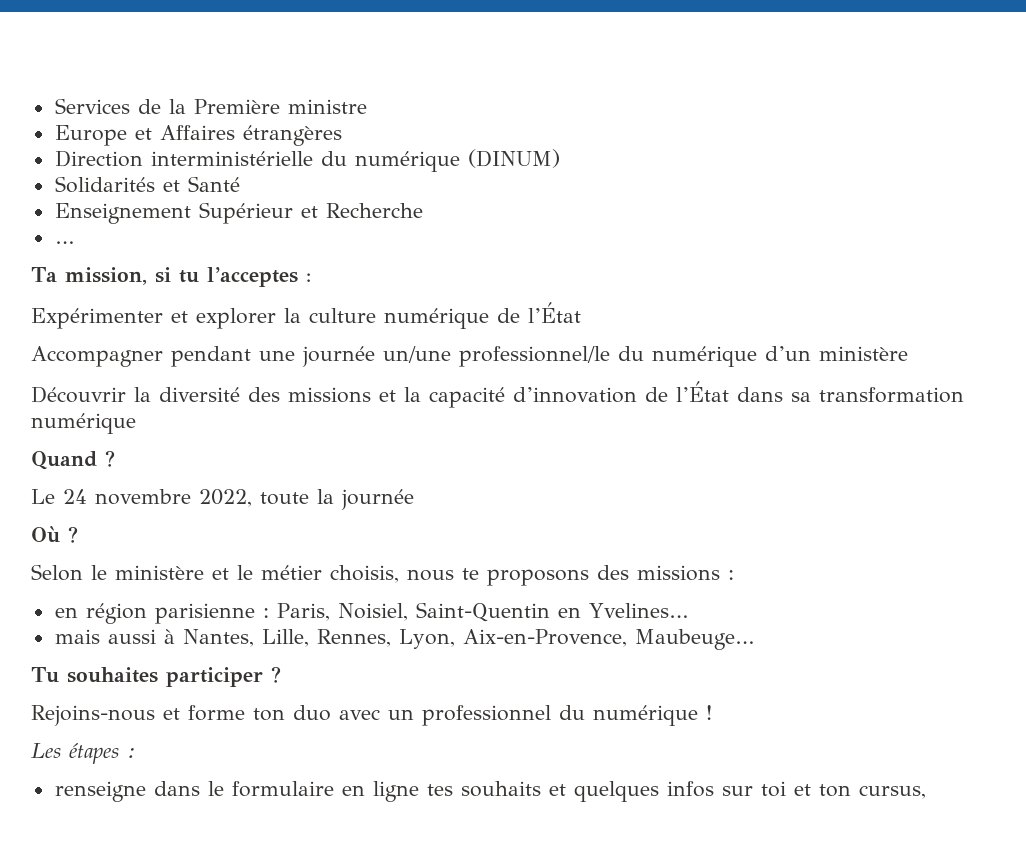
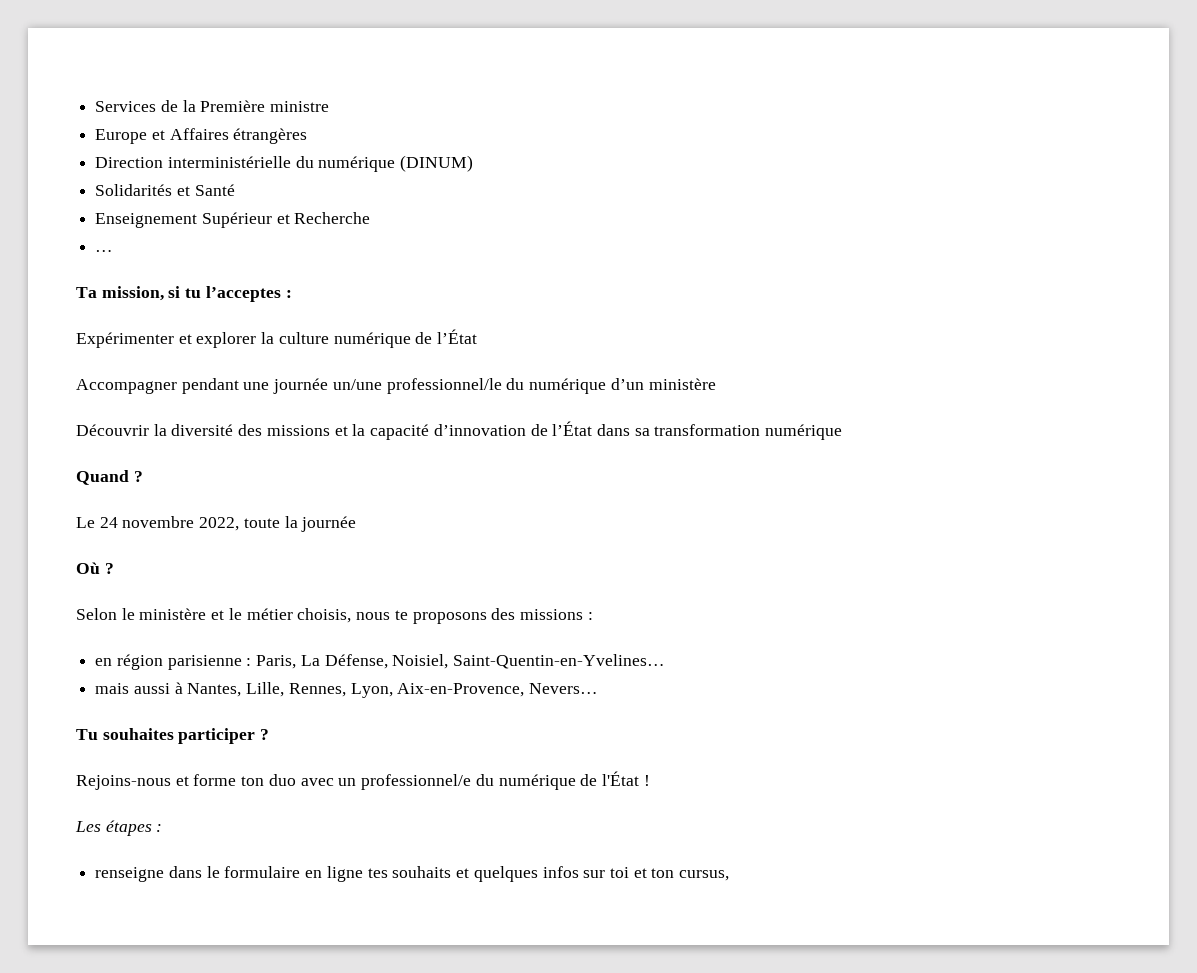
[337,602,688,622] Noisiel, Saint-Quentin en Yvelines… -> [300,654,666,669] La Défense, Noisiel, Saint-Quentin-en-Yvelines…
[634,629,754,650] Maubeuge… -> [529,683,599,694] Nevers…
[422,705,698,726] professionnel du numérique -> [361,771,639,790] professionnel/e du numérique de l'État

